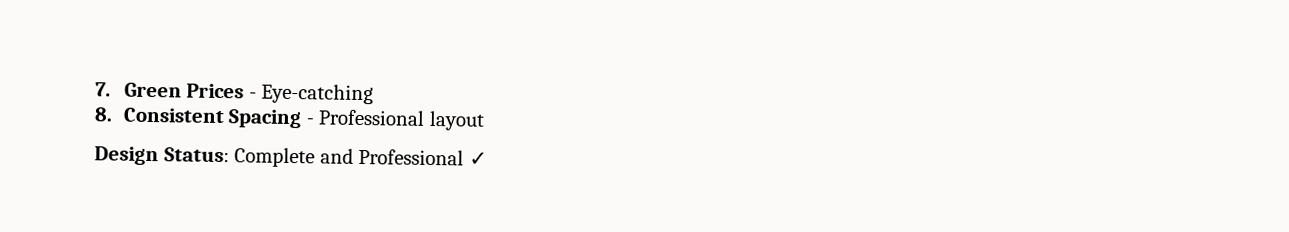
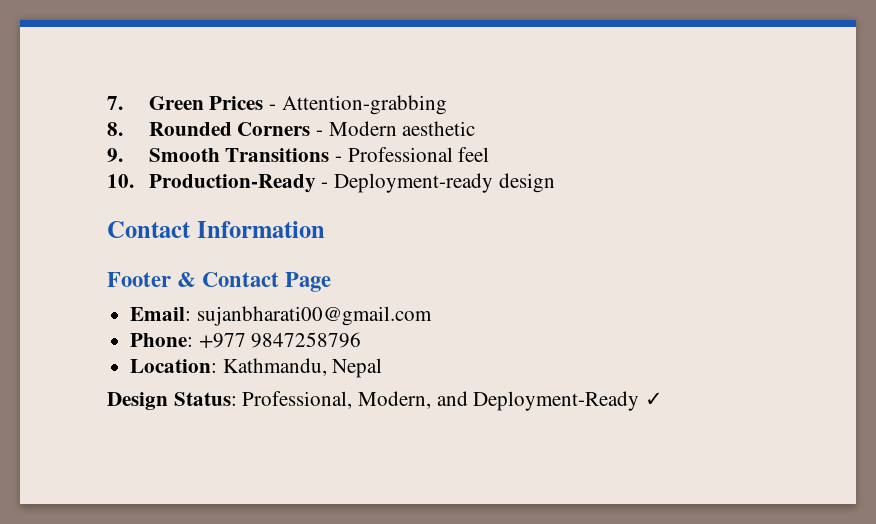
[261,83,375,105] Eye-catching -> [281,95,447,115] Attention-grabbing
[122,107,485,131] [94,146,465,168] Consistent Spacing - Professional layout // Design Status: Complete and Professional -> [148,121,476,136] [107,147,490,162] [107,173,555,193] [107,221,325,238] [107,272,332,292] [130,306,432,326] [130,332,362,348] [130,358,383,378] [107,391,640,411] Rounded Corners - Modern aesthetic // 9. Smooth Transitions - Professional feel // 10. Production-Ready - Deployment-ready design // Contact Information // Footer & Contact Page // Email: sujanbharati00@gmail.com // Phone: +977 9847258796 // Location: Kathmandu, Nepal // Design Status: Professional, Modern, and Deployment-Ready

